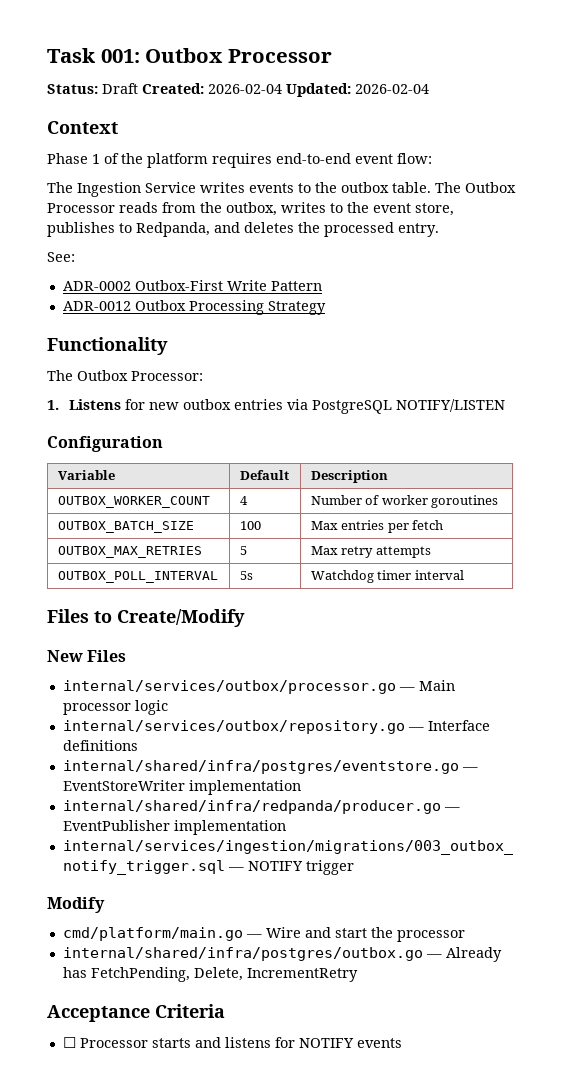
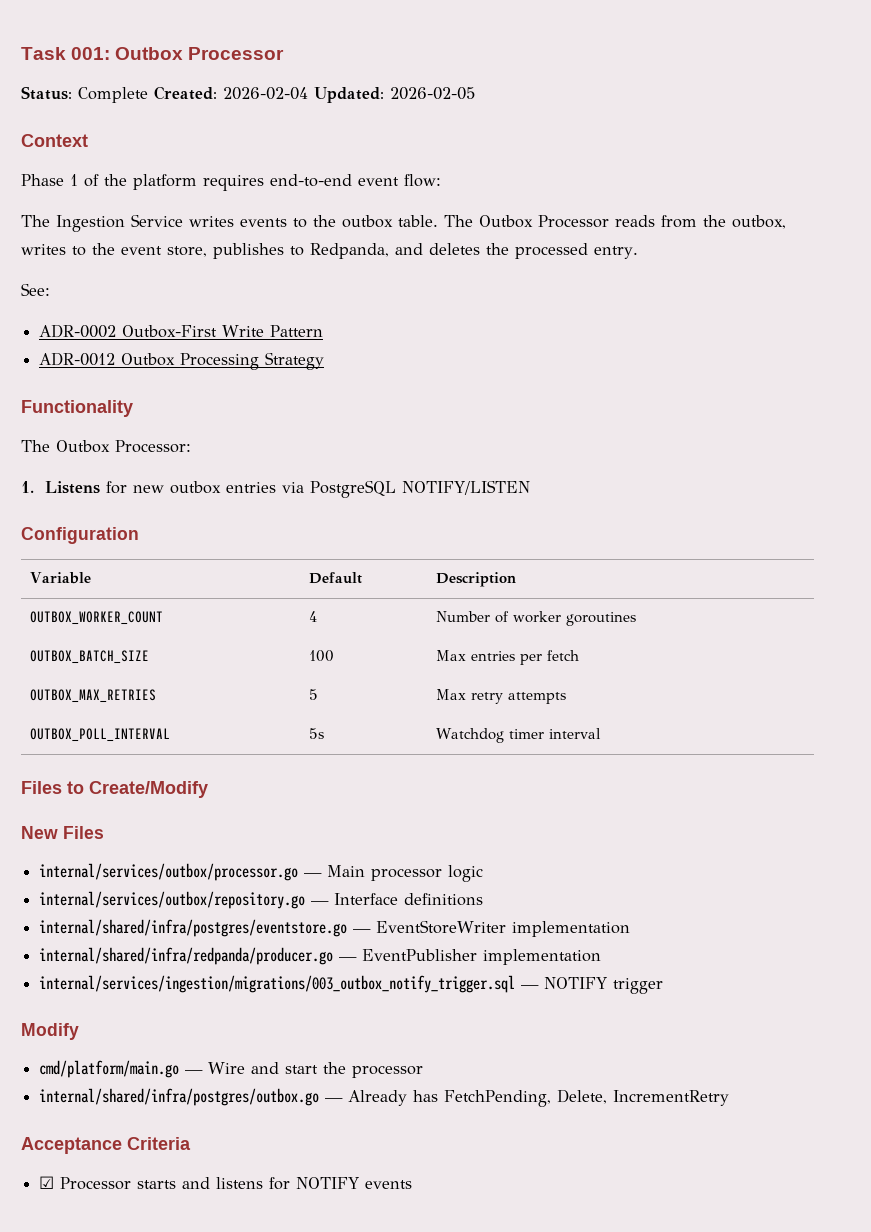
[102,83,138,94] Draft -> [78,87,148,103] Complete
[355,84,429,94] 2026-02-04 -> [390,87,475,100] 2026-02-05
[62,1037,76,1048] ☐ -> [39,1176,55,1189] ☑

